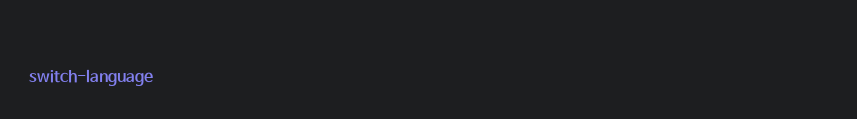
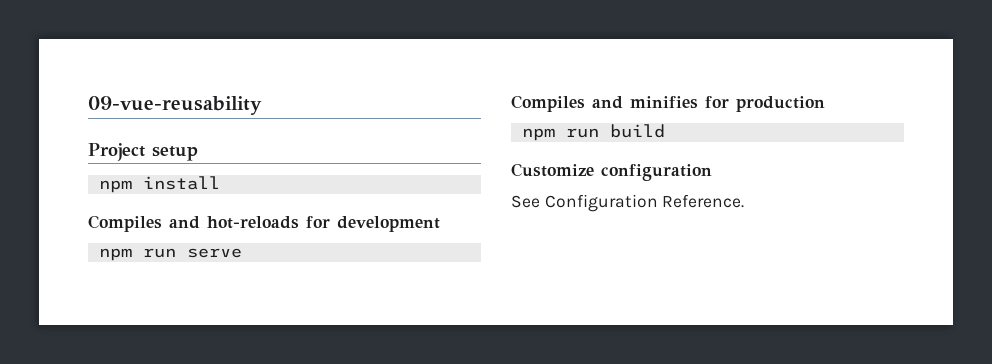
[29,69,153,86] switch-language -> [88,96,262,115] [88,143,198,161] [98,176,220,193] [88,215,440,232] [98,248,242,261] [511,95,825,112] [521,124,665,141] [511,163,712,181] [511,194,745,212] 09-vue-reusability // Project setup // npm install // Compiles and hot-reloads for development // npm run serve // Compiles and minifies for production // npm run build // Customize configuration // See Configuration Reference.

